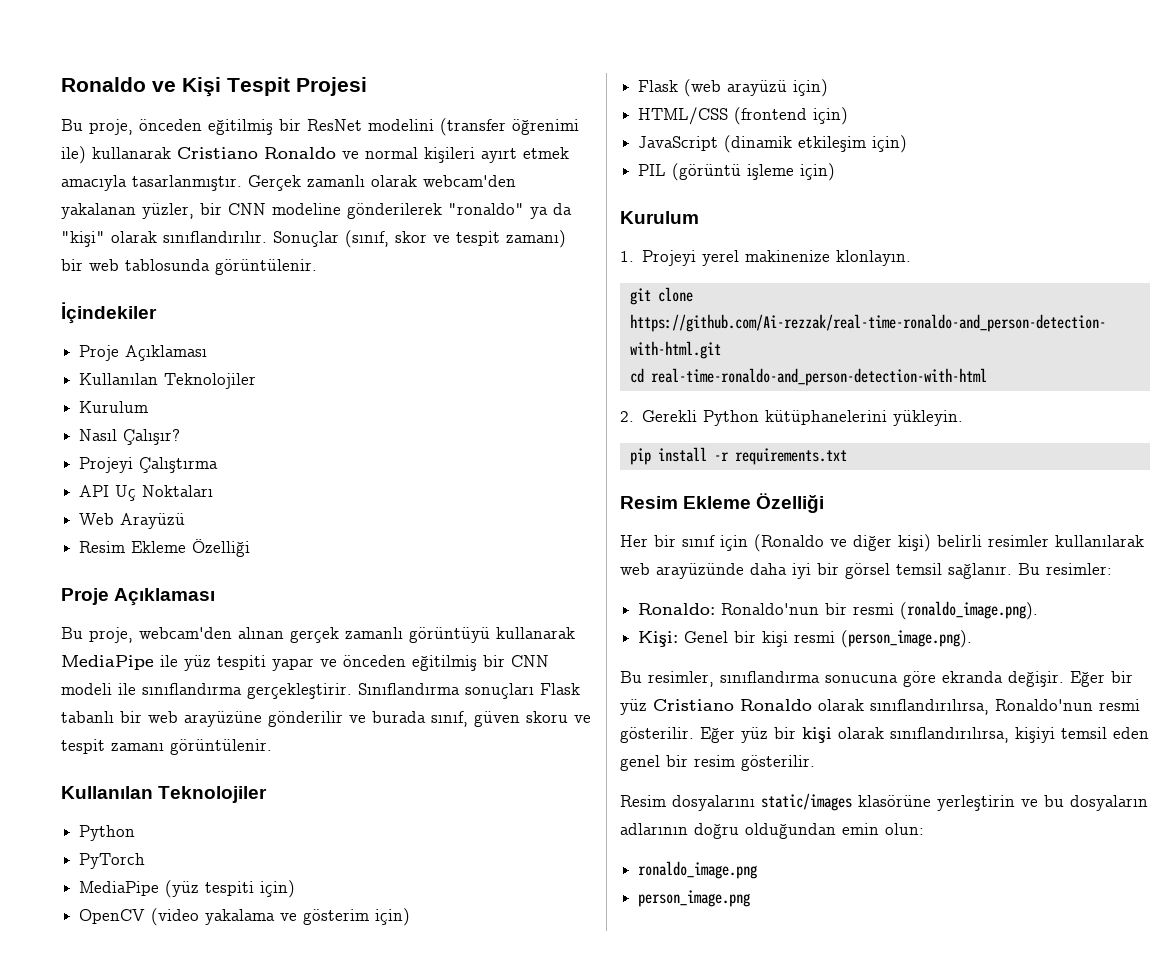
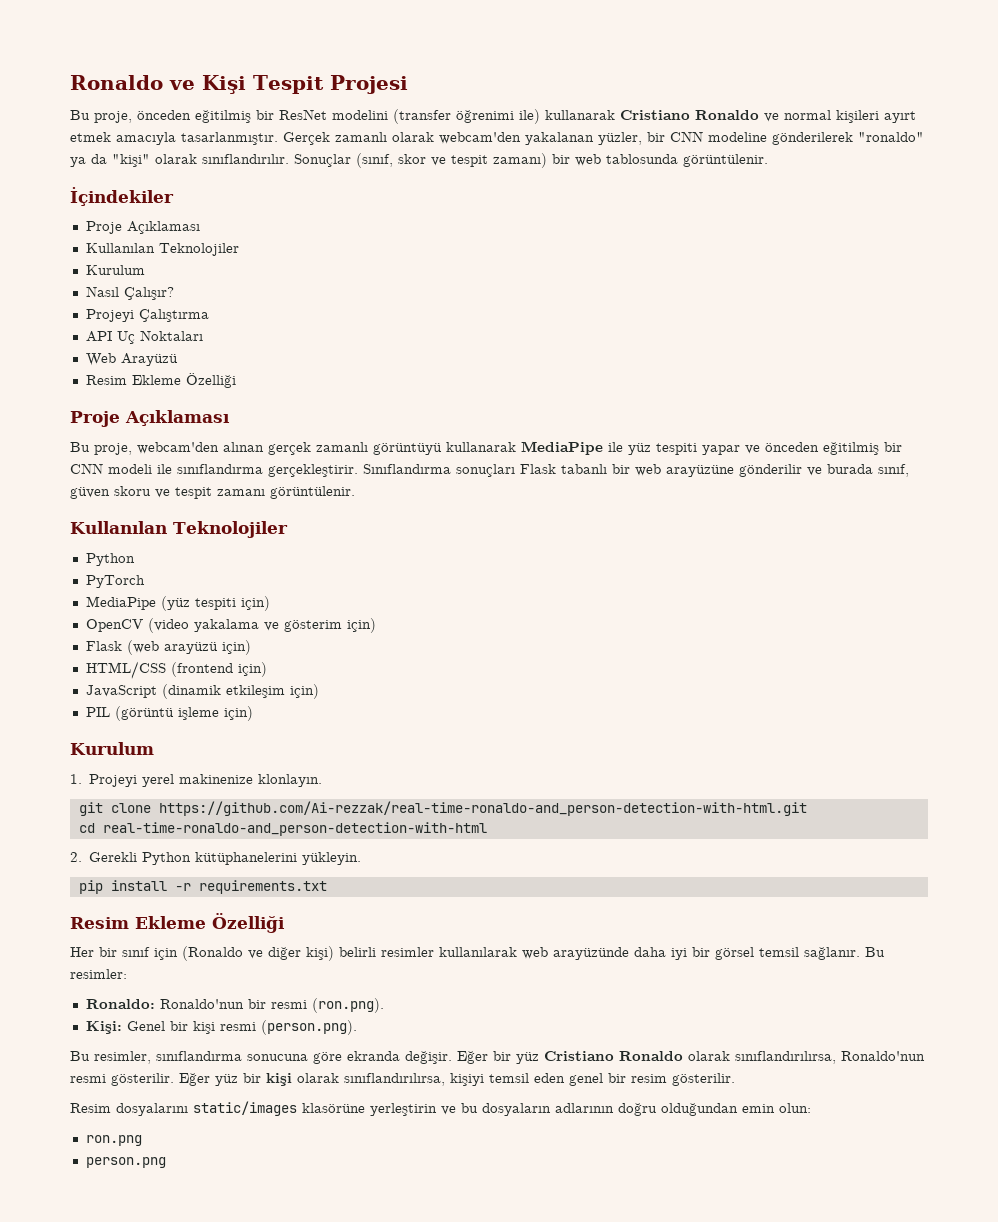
[900,601,1039,620] (ronaldo_image.png). -> [311,998,384,1013] (ron.png).
[841,630,973,648] (person_image.png). -> [260,1020,357,1035] (person.png).
[638,861,758,879] [638,890,751,907] ronaldo_image.png // person_image.png -> [85,1135,142,1146] [85,1157,166,1168] ron.png // person.png

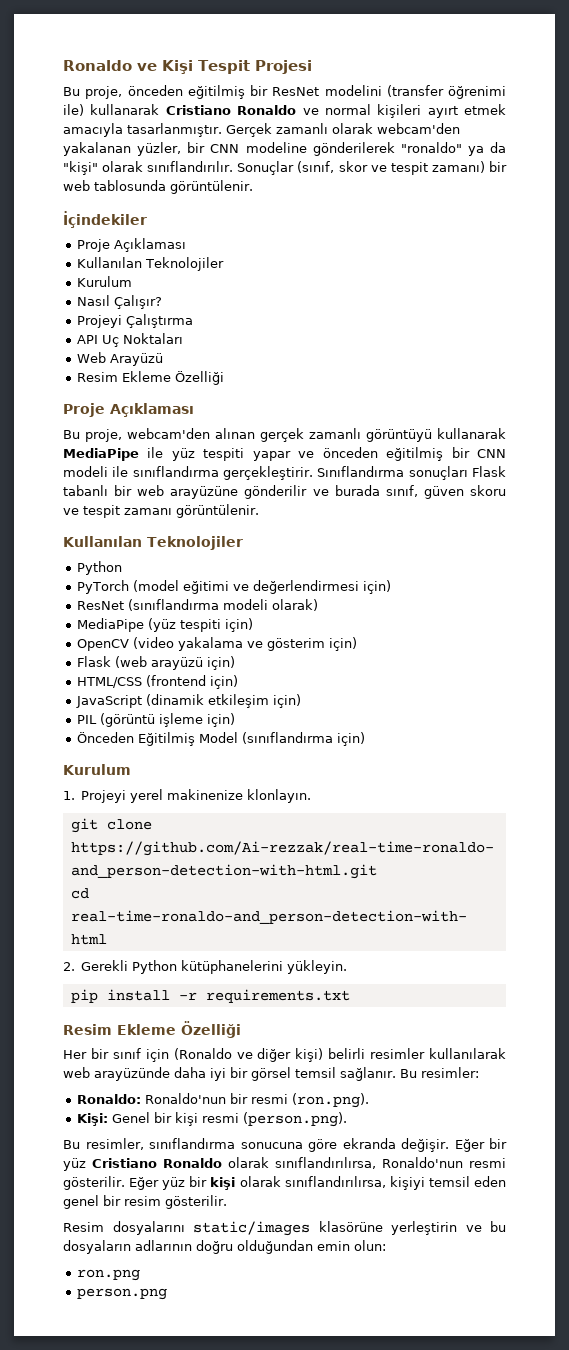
(145, 581) none -> [132,580,391,594] [76,599,318,611] (model eğitimi ve değerlendirmesi için) // ResNet (sınıflandırma modeli olarak)
(253, 713) none -> [76,732,365,746] // Önceden Eğitilmiş Model (sınıflandırma için)

